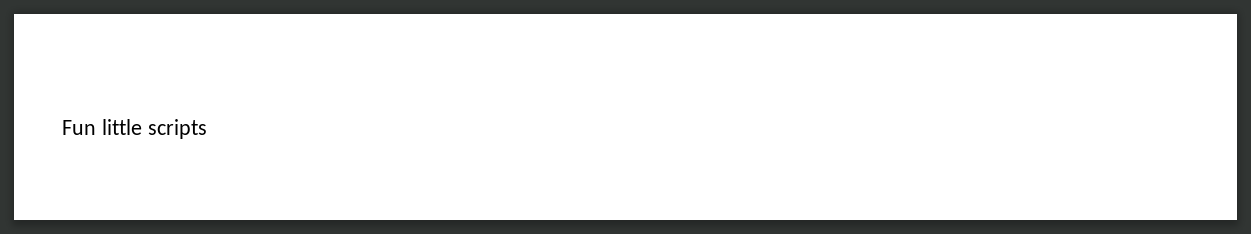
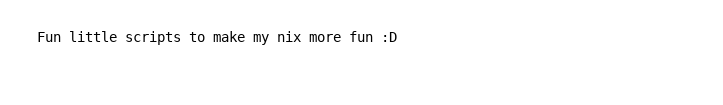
(207, 129) none -> [189,31,397,45] to make my nix more fun :D

